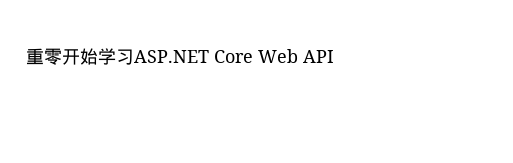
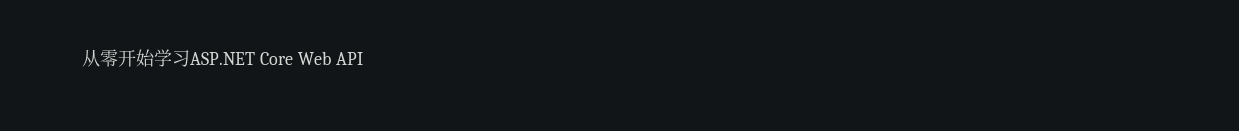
[26,48,44,65] 重 -> [82,49,100,67] 从

